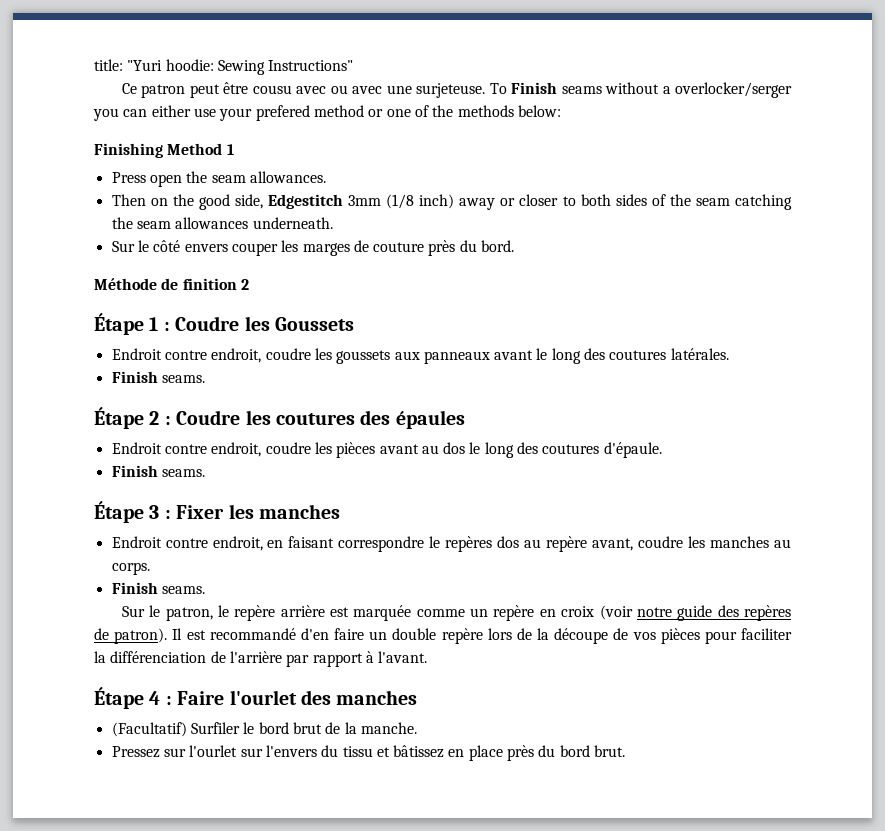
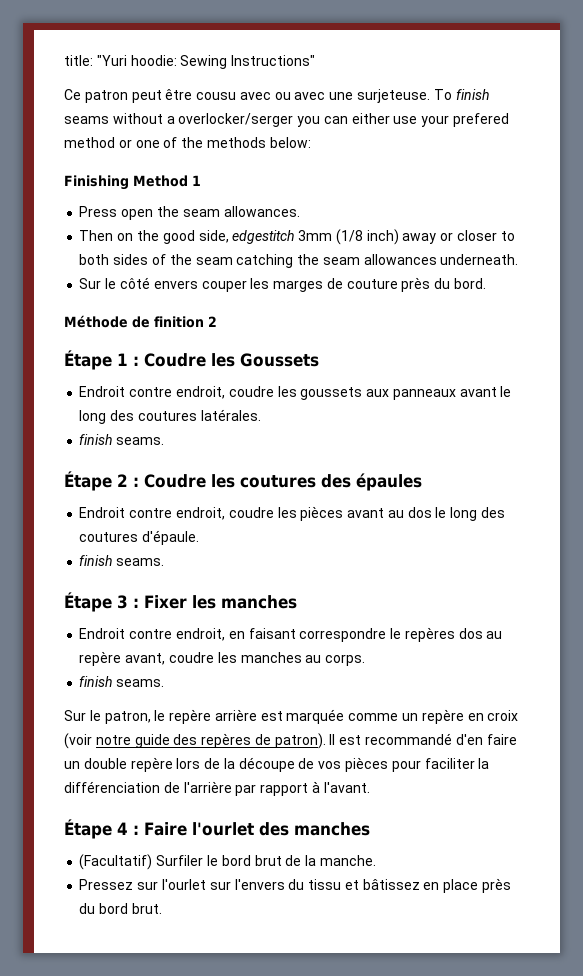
[511,82,558,94] Finish -> [455,89,489,100] finish
[267,194,343,209] Edgestitch -> [232,230,295,244] edgestitch
[111,371,158,383] Finish -> [79,434,113,445] finish
[111,465,158,477] Finish -> [79,555,113,566] finish
[111,582,158,594] Finish -> [79,676,113,687] finish

